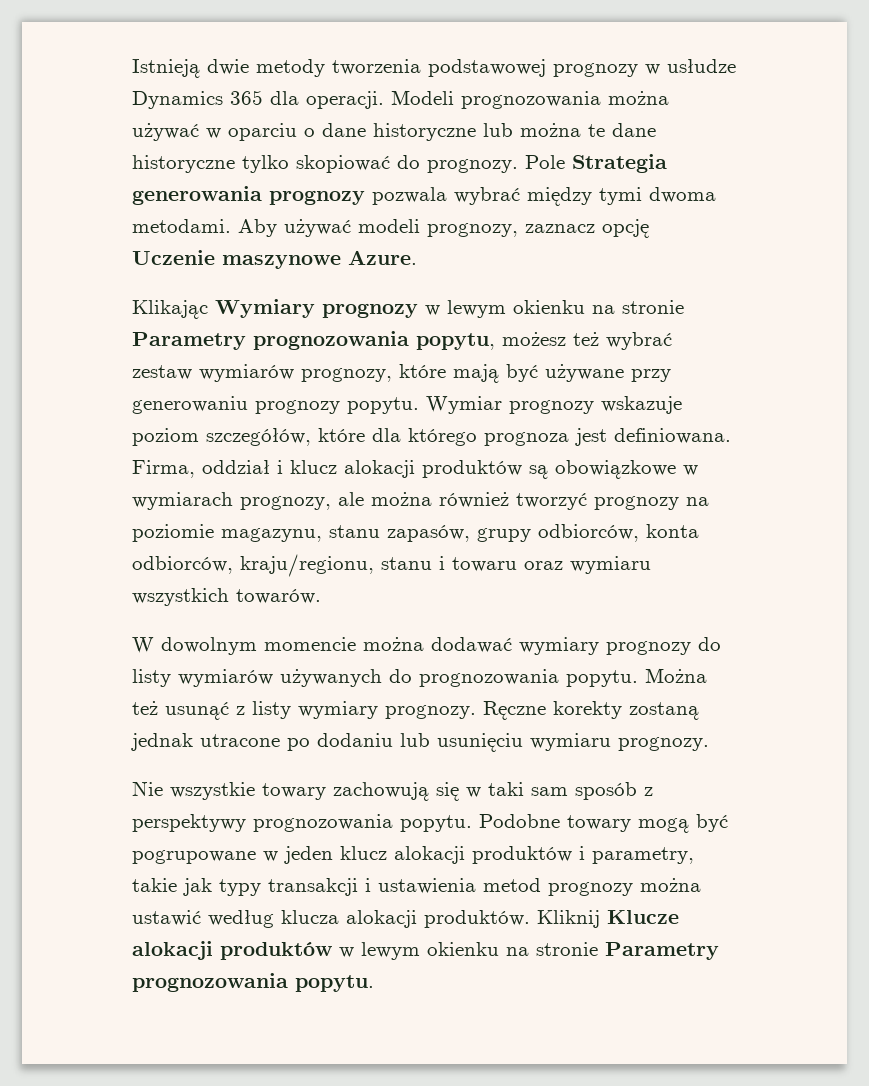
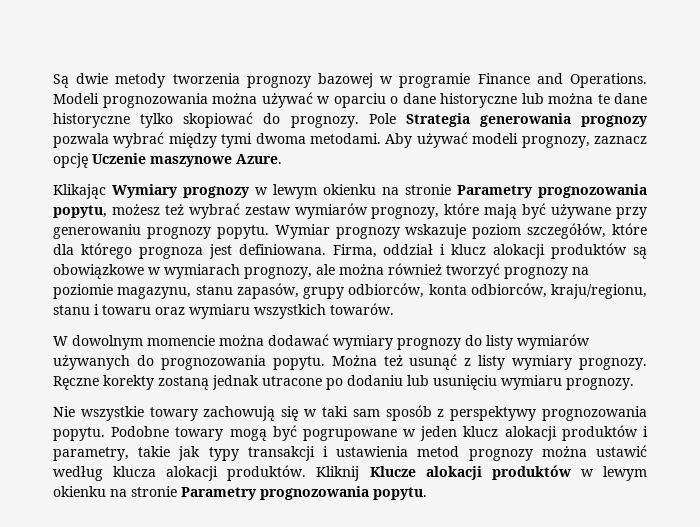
[132,59,200,78] Istnieją -> [53,74,69,88] Są
[428,59,736,77] [132,90,384,109] podstawowej prognozy w usłudze Dynamics 365 dla operacji. -> [246,73,647,88] prognozy bazowej w programie Finance and Operations.

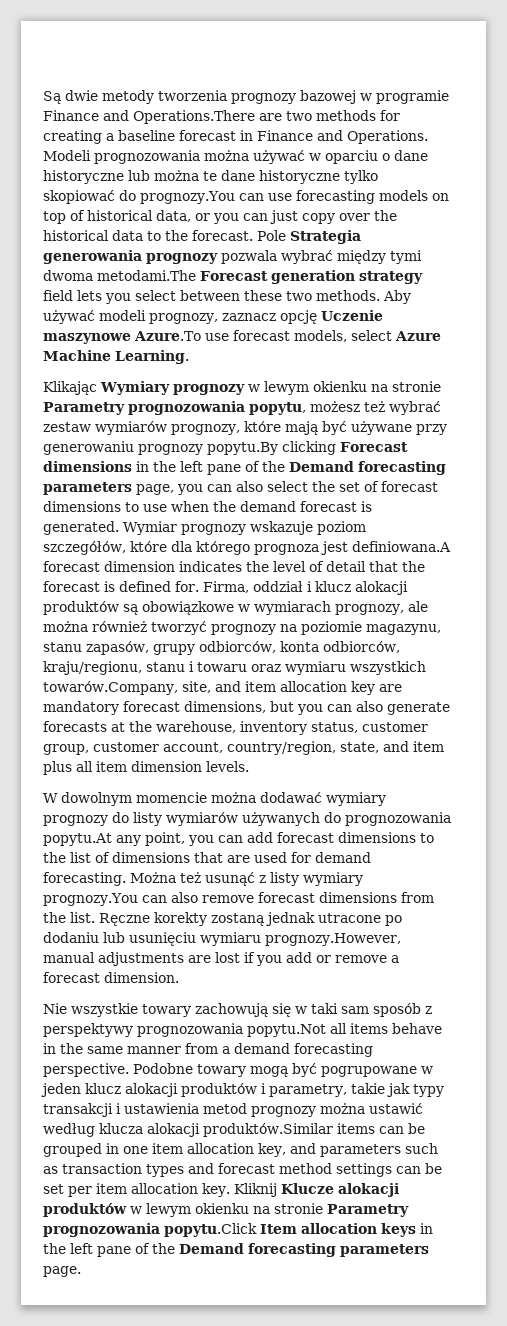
(563, 78) none -> [133,110,400,124] [43,130,343,144] Operations.There are two methods for creating a baseline forecast in Finance and
[290,116,359,128] prognozy. -> [140,190,449,204] [43,210,397,224] [43,230,253,241] prognozy.You can use forecasting models on top of historical data, or you can just copy over the historical data to the forecast.
[310,133,381,144] metodami. -> [97,270,423,284] [43,290,380,304] metodami.The Forecast generation strategy field lets you select between these two methods.
[236,154,282,164] Azure. -> [134,330,441,342] [43,350,189,364] Azure.To use forecast models, select Azure Machine Learning.
[216,225,269,239] popytu. -> [207,441,408,455] [43,461,446,475] [43,481,438,495] [43,501,372,512] [43,521,119,535] popytu.By clicking Forecast dimensions in the left pane of the Demand forecasting parameters page, you can also select the set of forecast dimensions to use when the demand forecast is generated.
[238,244,326,255] definiowana. -> [351,541,451,552] [43,561,425,572] [43,581,199,592] definiowana.A forecast dimension indicates the level of detail that the forecast is defined for.
[330,303,394,315] towarów. -> [43,681,402,695] [43,701,450,715] [43,721,428,735] [43,741,444,755] [43,761,249,775] towarów.Company, site, and item allocation key are mandatory forecast dimensions, but you can also generate forecasts at the warehouse, inventory status, customer group, customer account, country/region, state, and item plus all item dimension levels.
[272,356,325,370] popytu. -> [43,832,434,846] [43,852,371,863] [43,872,126,886] popytu.At any point, you can add forecast dimensions to the list of dimensions that are used for demand forecasting.
[578,358,647,370] prognozy. -> [43,892,434,906] [43,912,95,923] prognozy.You can also remove forecast dimensions from the list.
[566,378,634,390] prognozy. -> [265,933,401,946] [43,952,399,966] [43,972,179,983] prognozy.However, manual adjustments are lost if you add or remove a forecast dimension.
[53,427,105,441] popytu. -> [247,1023,442,1037] [43,1043,373,1057] [43,1063,129,1077] popytu.Not all items behave in the same manner from a demand forecasting perspective.
[227,465,307,481] produktów. -> [203,1123,425,1137] [43,1143,438,1157] [43,1163,442,1177] [43,1183,230,1197] produktów.Similar items can be grouped in one item allocation key, and parameters such as transaction types and forecast method settings can be set per item allocation key.
[373,487,427,500] popytu. -> [164,1223,433,1237] [43,1243,429,1257] [43,1266,81,1277] popytu.Click Item allocation keys in the left pane of the Demand forecasting parameters page.

